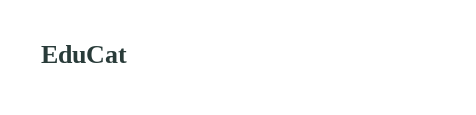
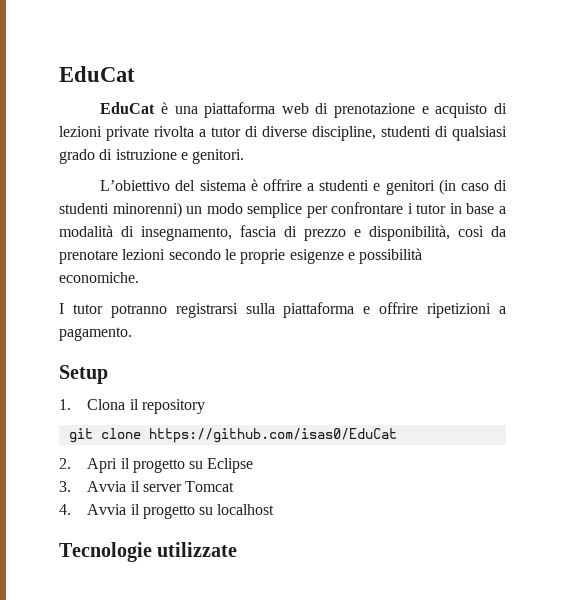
[41,45,127,63] EduCat -> [59,66,135,82] [100,102,507,118] [59,126,507,141] [59,149,245,164] [100,179,508,195] [59,202,507,218] [59,225,506,241] [59,248,423,264] [59,272,139,283] [59,302,507,318] [59,327,132,341] [59,365,108,384] [59,399,205,414] [68,428,397,443] [59,458,254,473] [59,481,235,492] [59,504,275,519] [59,542,238,562] EduCat // EduCat è una piattaforma web di prenotazione e acquisto di lezioni private rivolta a tutor di diverse discipline, studenti di qualsiasi grado di istruzione e genitori. // L’obiettivo del sistema è offrire a studenti e genitori (in caso di studenti minorenni) un modo semplice per confrontare i tutor in base a modalità di insegnamento, fascia di prezzo e disponibilità, così da prenotare lezioni secondo le proprie esigenze e possibilità economiche. // I tutor potranno registrarsi sulla piattaforma e offrire ripetizioni a pagamento. // Setup // 1. Clona il repository // git clone https://github.com/isas0/EduCat // 2. Apri il progetto su Eclipse // 3. Avvia il server Tomcat // 4. Avvia il progetto su localhost // Tecnologie utilizzate

